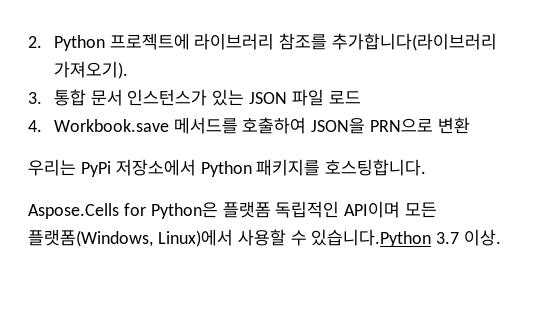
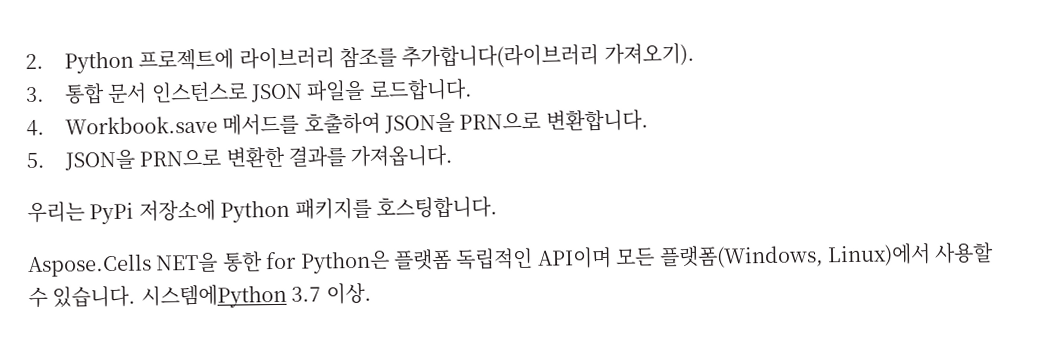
[127,89,361,106] 인스턴스가 있는 JSON 파일 로드 -> [150,78,473,103] 인스턴스로 JSON 파일을 로드합니다.
[438,117,471,134] 변환 -> [545,109,649,132] [26,144,454,171] 변환합니다. // 5. JSON을 PRN으로 변환한 결과를 가져옵니다.
[115,159,196,176] 저장소에서 -> [138,199,216,222] 저장소에
(119, 211) none -> [155,251,263,273] NET을 통한
[311,229,432,247] 있습니다.Python -> [52,283,287,309] 있습니다. 시스템에Python

